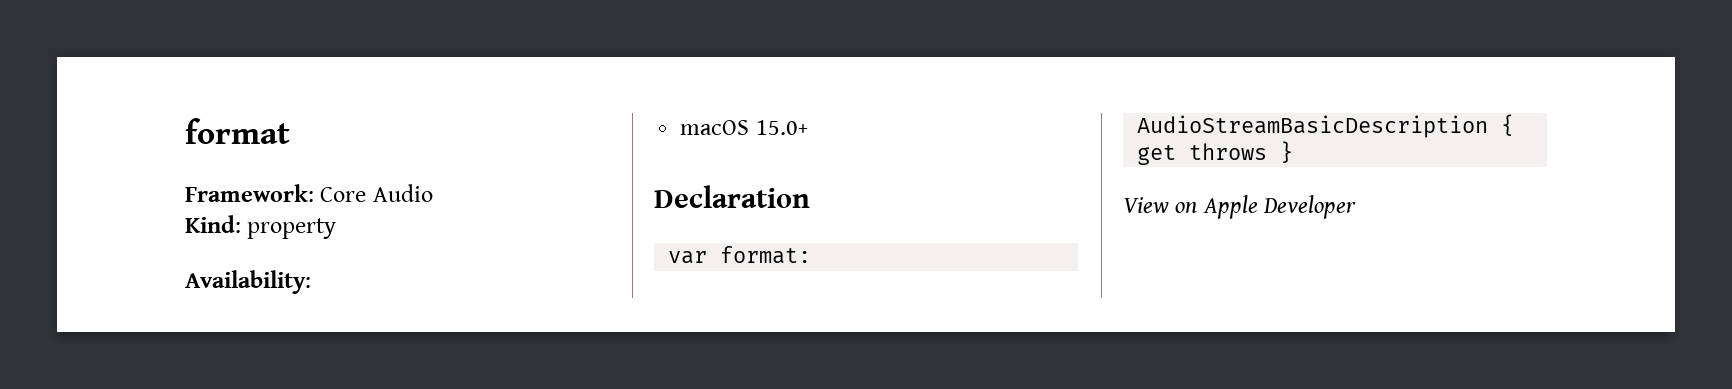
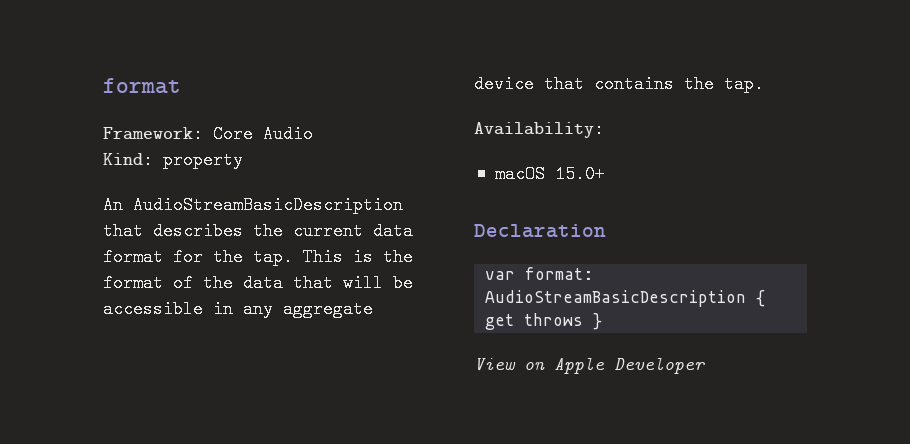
(337, 228) none -> [103,196,403,214] [103,222,413,240] [103,248,413,266] [103,274,413,292] [103,300,373,318] [474,75,764,93] // An AudioStreamBasicDescription that describes the current data format for the tap. This is the format of the data that will be accessible in any aggregate device that contains the tap.

